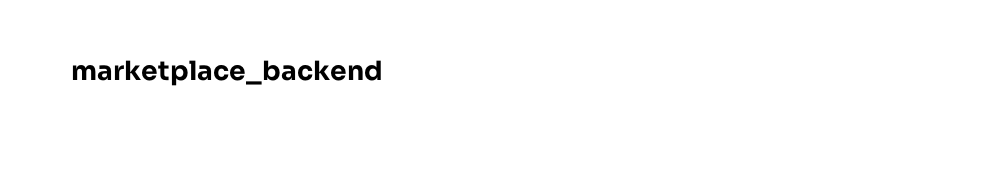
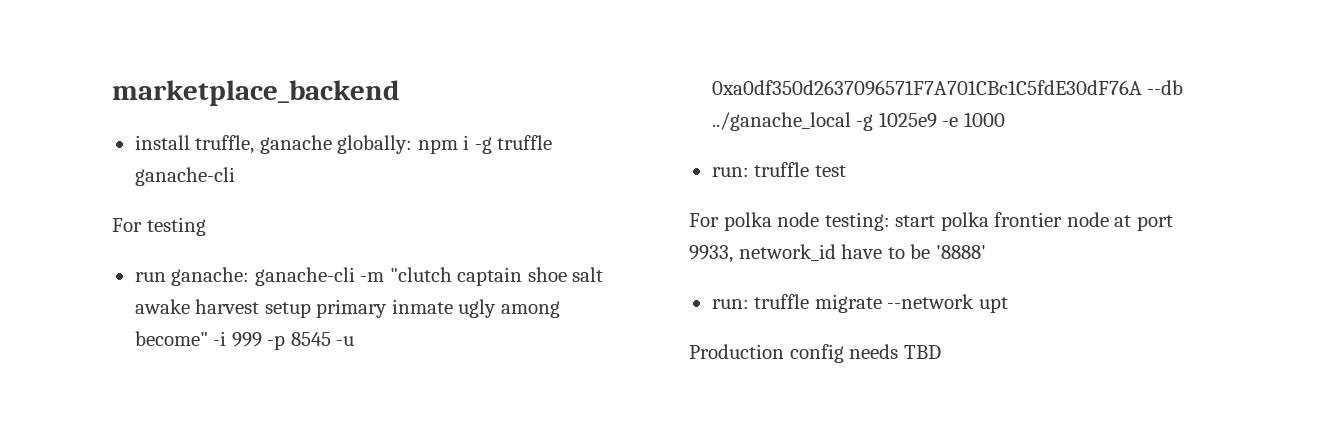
(383, 73) none -> [134,135,553,154] [134,167,235,186] [112,217,206,236] [134,267,604,286] [134,299,560,318] [134,331,355,350] [711,80,1184,96] [711,112,1005,131] [711,162,846,177] [689,212,1173,231] [689,244,986,263] [711,294,1008,313] [689,344,941,363] // install truffle, ganache globally: npm i -g truffle ganache-cli // For testing // run ganache: ganache-cli -m "clutch captain shoe salt awake harvest setup primary inmate ugly among become" -i 999 -p 8545 -u 0xa0df350d2637096571F7A701CBc1C5fdE30dF76A --db ../ganache_local -g 1025e9 -e 1000 // run: truffle test // For polka node testing: start polka frontier node at port 9933, network_id have to be '8888' // run: truffle migrate --network upt // Production config needs TBD

